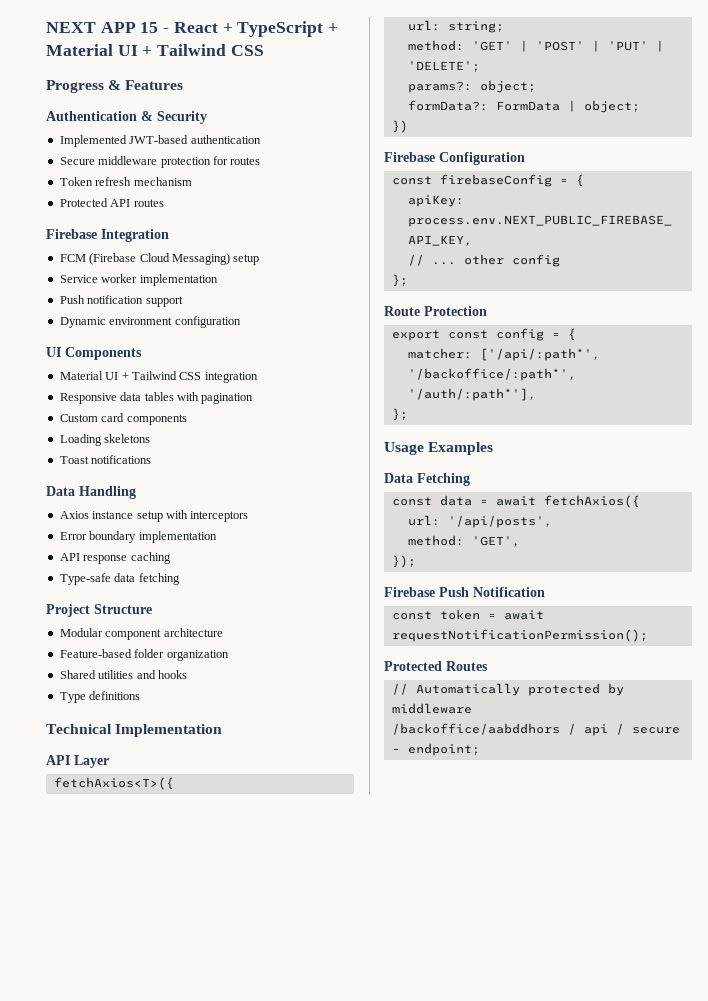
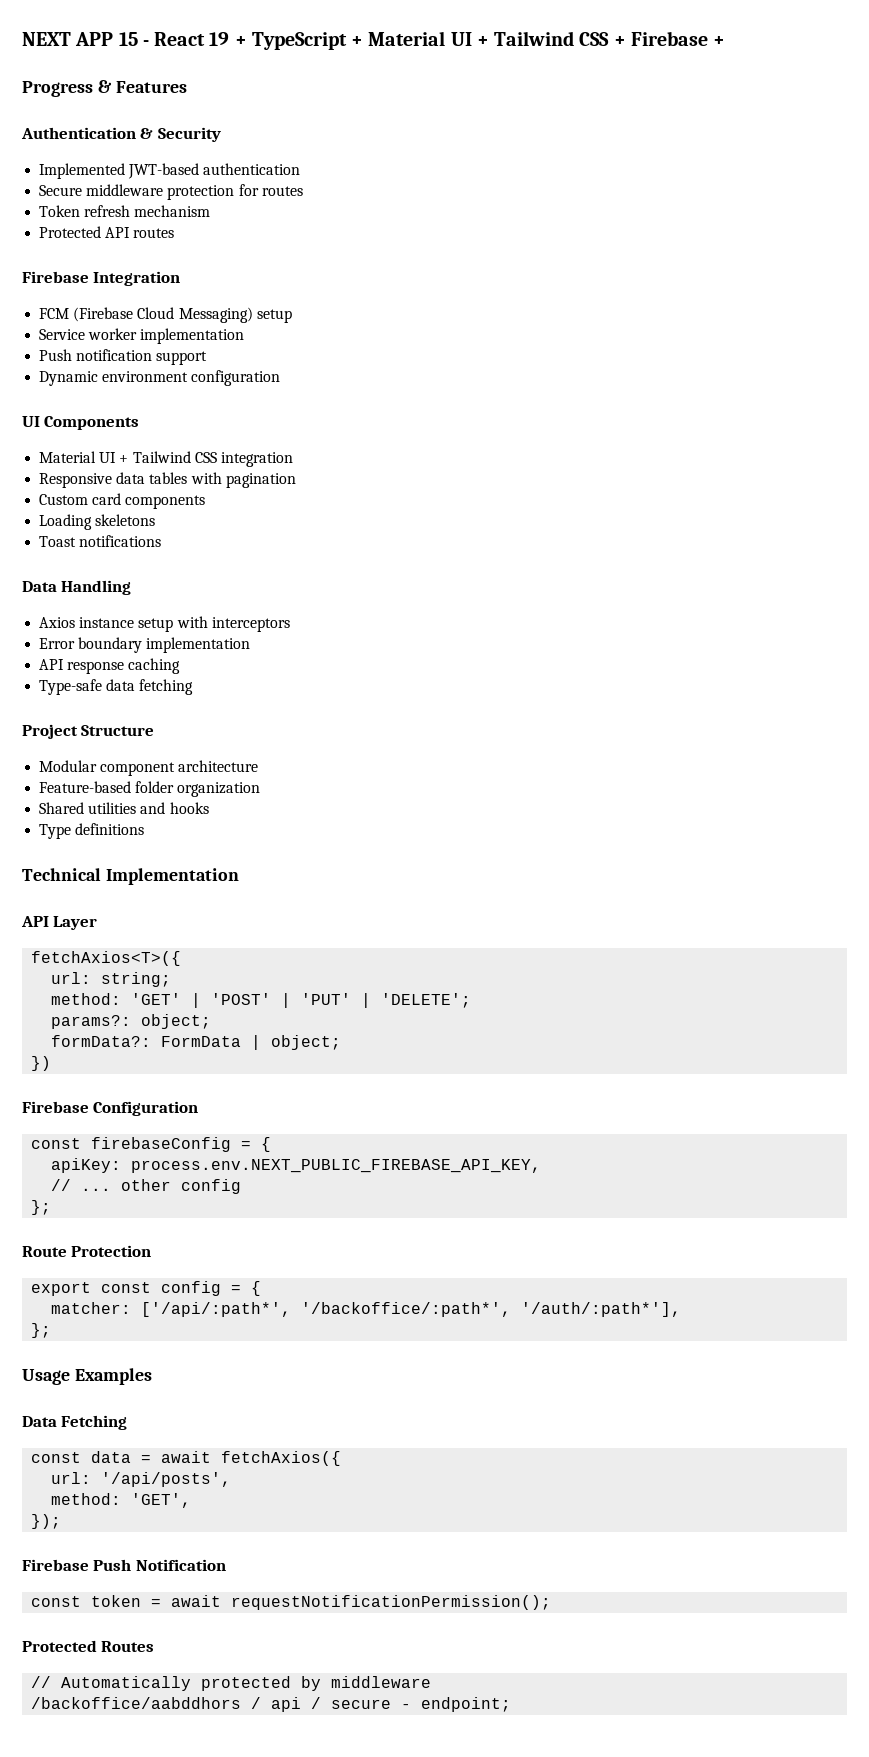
(218, 27) none -> [209,32,230,46] 19
(264, 50) none -> [613,31,726,46] + Firebase +

